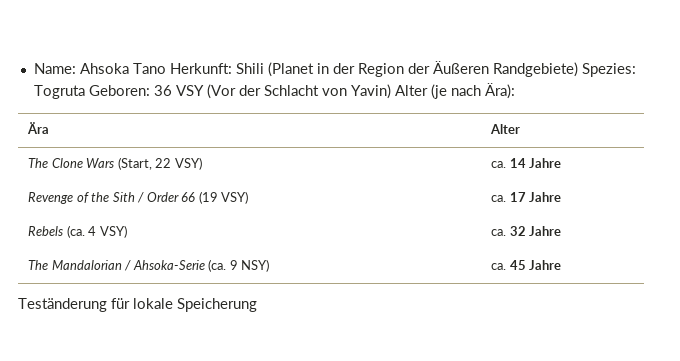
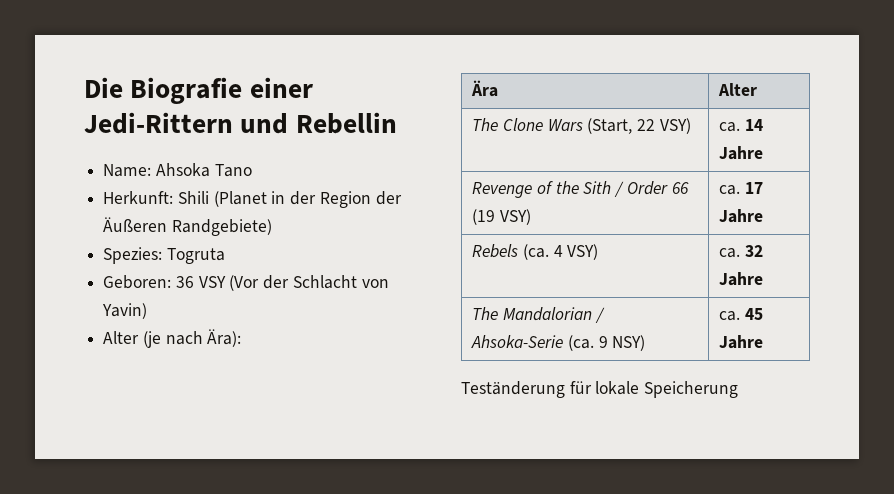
(33, 68) none -> [84,77,313,104] [84,112,397,134] Die Biografie einer Jedi-Rittern und Rebellin //
(166, 68) none -> (252, 170) //
(578, 69) none -> (272, 227) //
(85, 92) none -> (225, 256) //
(391, 91) none -> (148, 311) //

